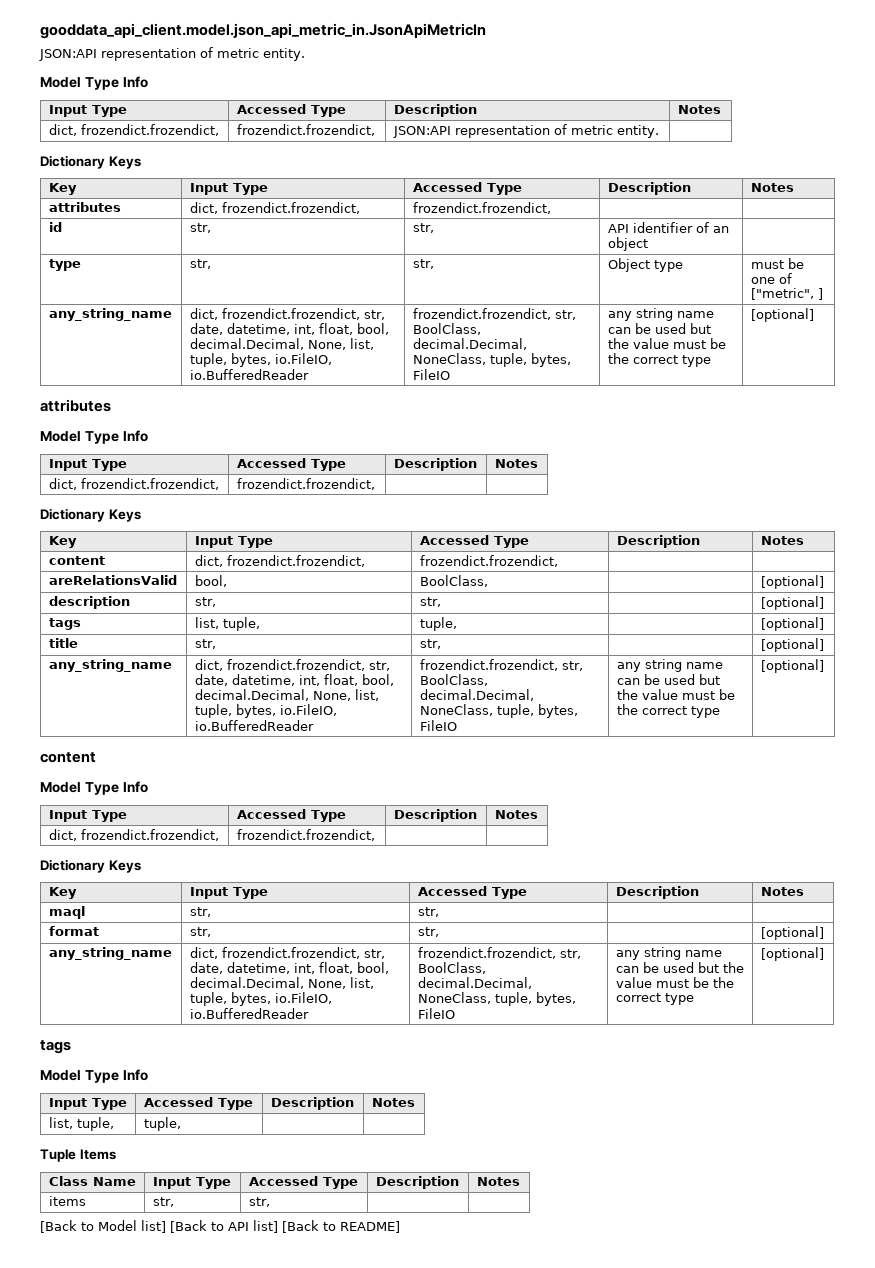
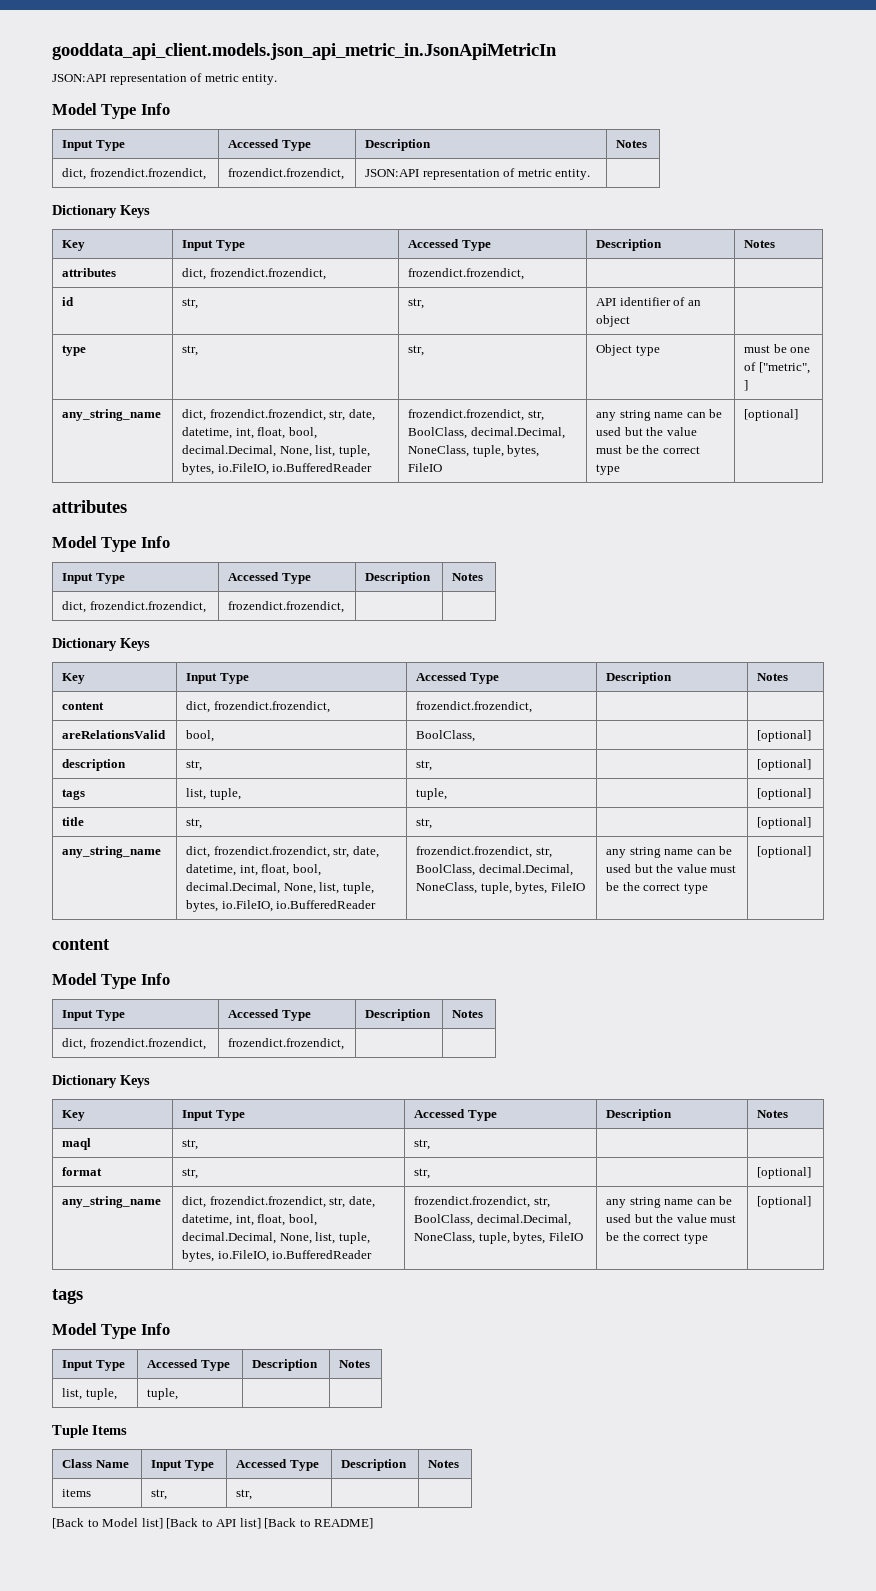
[40,23,486,39] gooddata_api_client.model.json_api_metric_in.JsonApiMetricIn -> [52,43,557,60] gooddata_api_client.models.json_api_metric_in.JsonApiMetricIn

